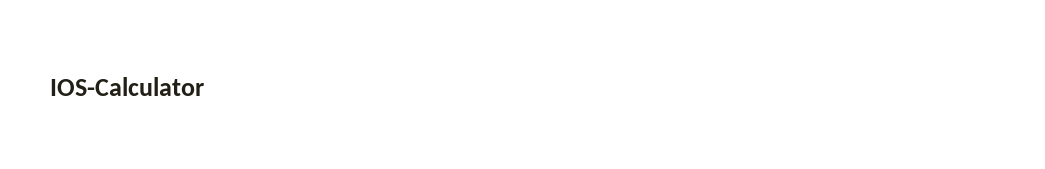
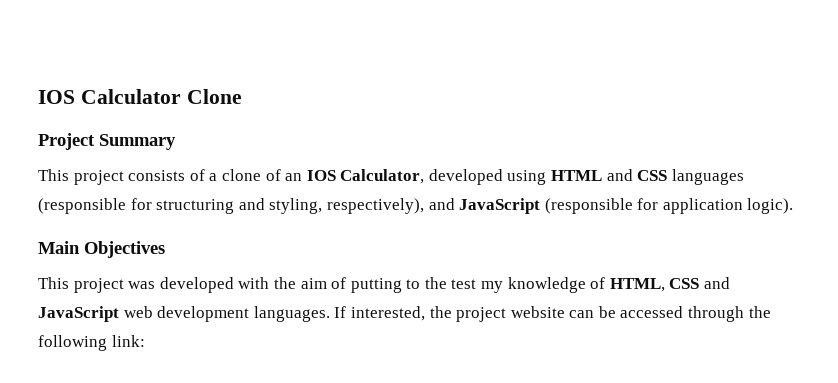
[50,77,204,96] IOS-Calculator -> [38,89,242,104] [38,133,176,150] [38,169,744,185] [38,198,794,214] [38,241,165,258] [38,277,731,293] [38,306,771,322] [38,335,145,351] IOS Calculator Clone // Project Summary // This project consists of a clone of an IOS Calculator, developed using HTML and CSS languages (responsible for structuring and styling, respectively), and JavaScript (responsible for application logic). // Main Objectives // This project was developed with the aim of putting to the test my knowledge of HTML, CSS and JavaScript web development languages. If interested, the project website can be accessed through the following link:

